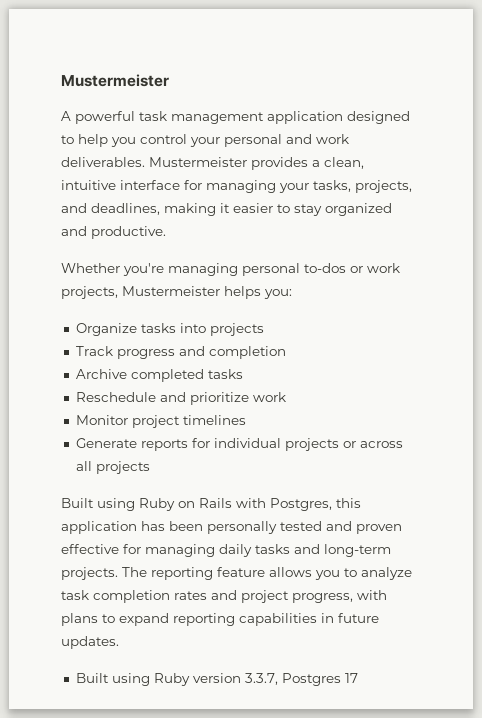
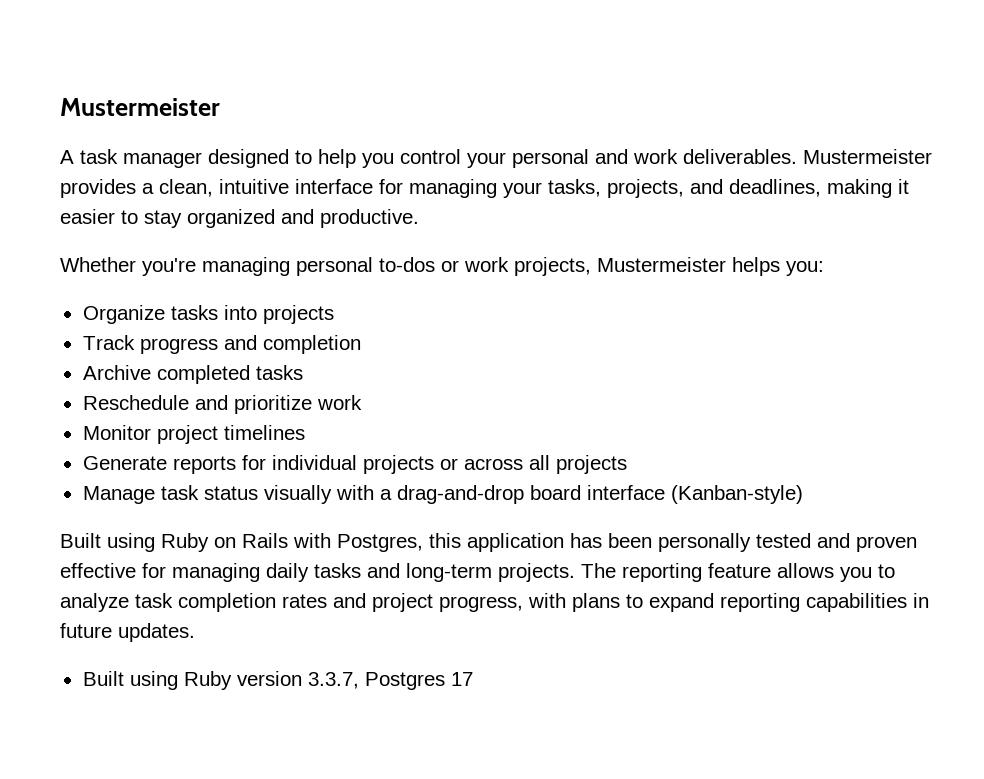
[75,111,343,124] powerful task management application -> [80,149,202,168] task manager
(150, 467) none -> [82,485,803,504] // Manage task status visually with a drag-and-drop board interface (Kanban-style)

